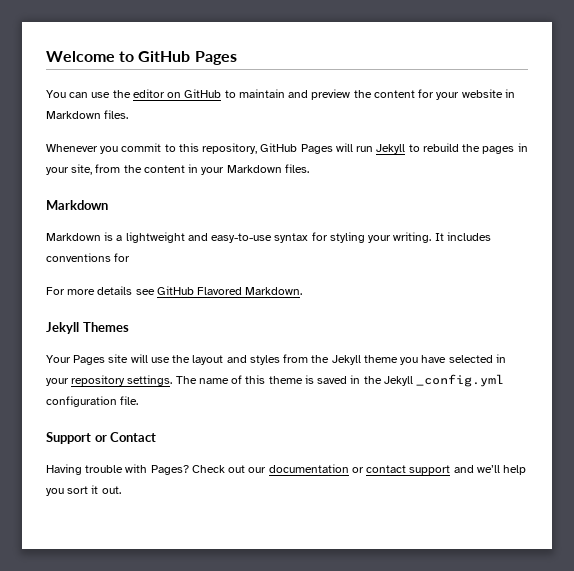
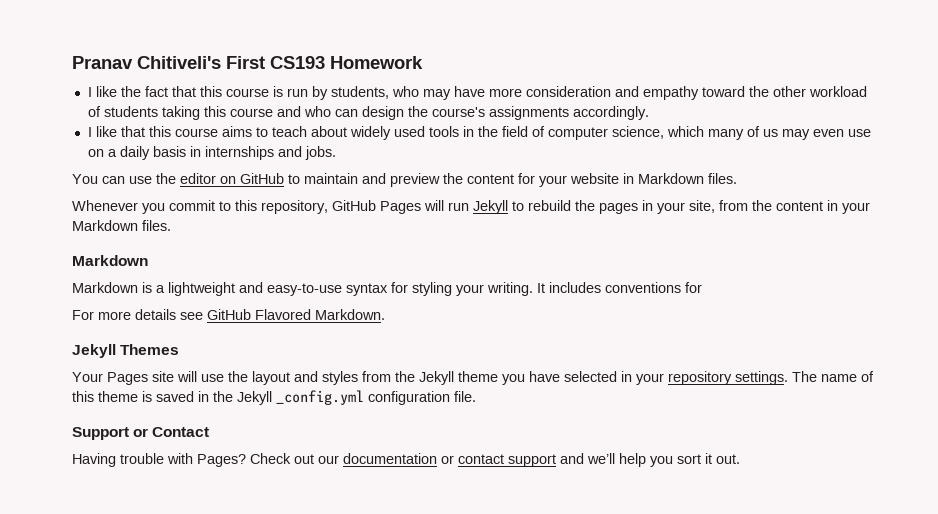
[46,51,237,65] Welcome to GitHub Pages -> [72,56,423,69] [87,86,867,100] [87,106,649,120] [87,126,871,140] [87,146,336,160] Pranav Chitiveli's First CS193 Homework // I like the fact that this course is run by students, who may have more consideration and empathy toward the other workload of students taking this course and who can design the course's assignments accordingly. // I like that this course aims to teach about widely used tools in the field of computer science, which many of us may even use on a daily basis in internships and jobs.

